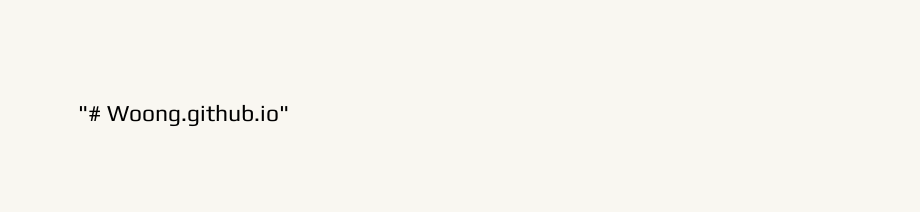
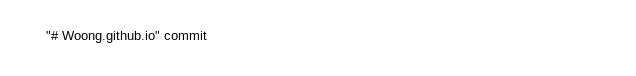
(290, 115) none -> [164,31,207,40] commit

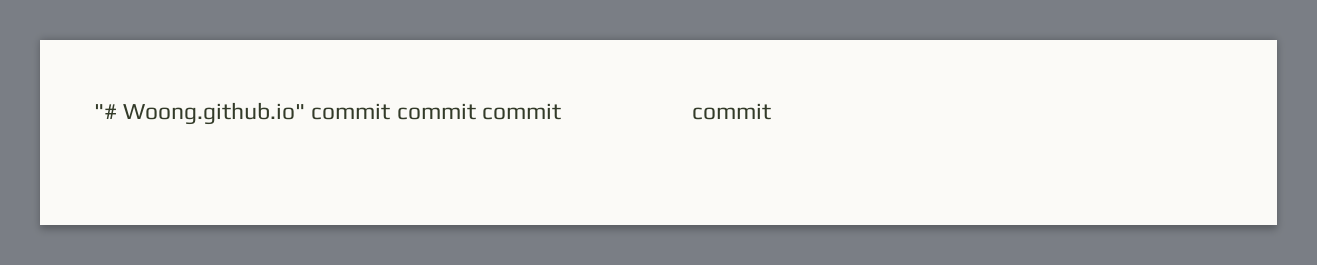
(207, 35) none -> [396,103,771,120] commit commit commit

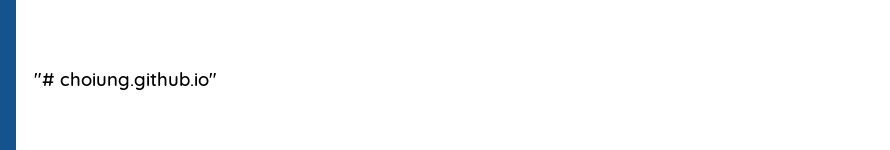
[123,102,771,125] Woong.github.io" commit commit commit commit -> [60,72,217,90] choiung.github.io"

